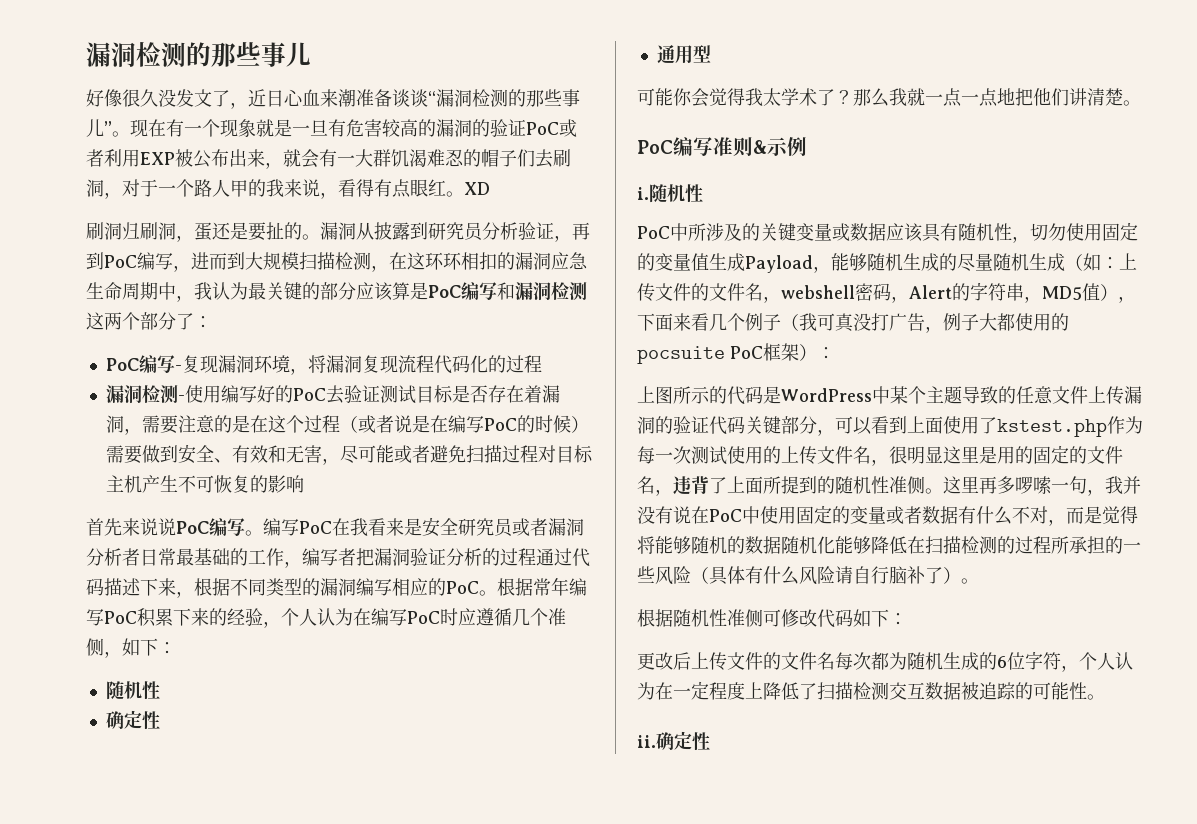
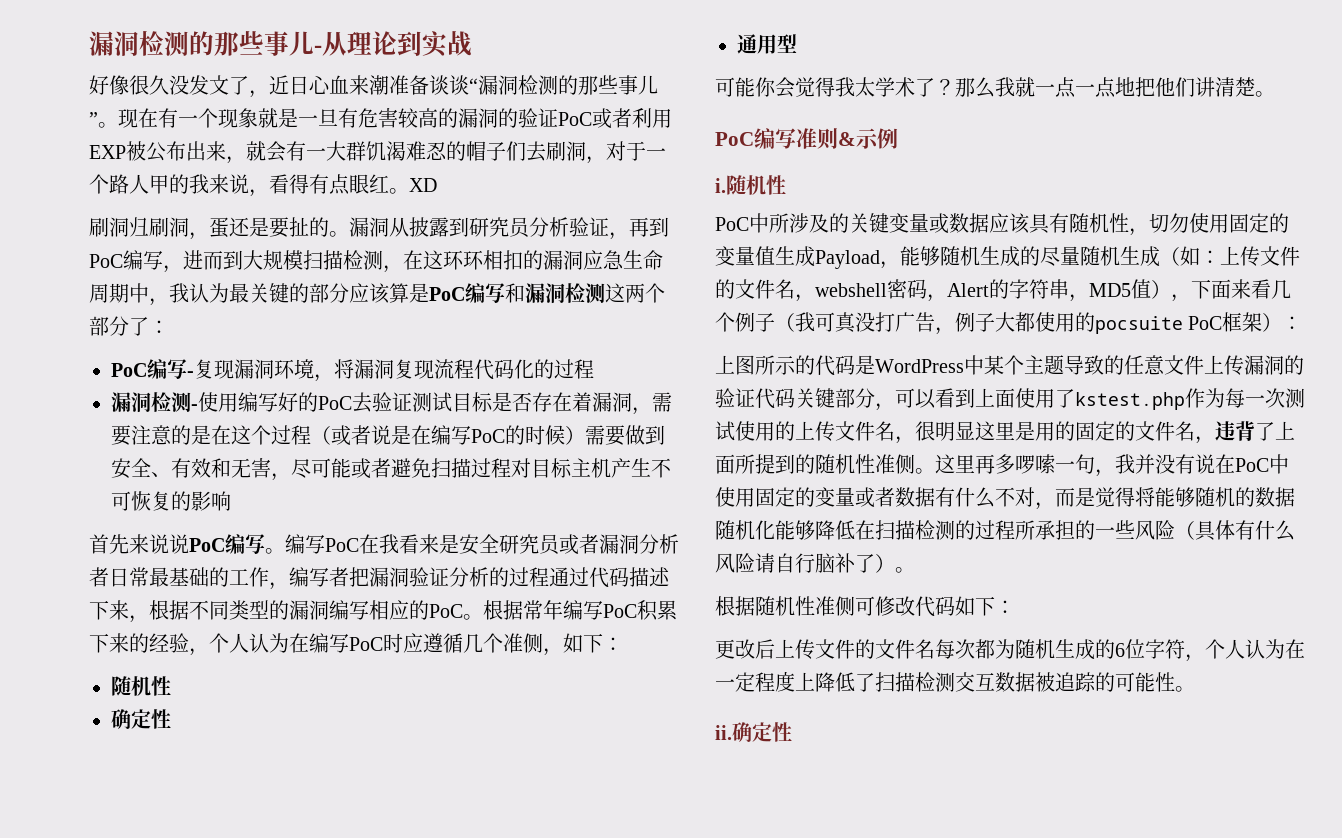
[86,42,311,67] 漏洞检测的那些事儿 -> [89,31,472,57] 漏洞检测的那些事儿-从理论到实战

